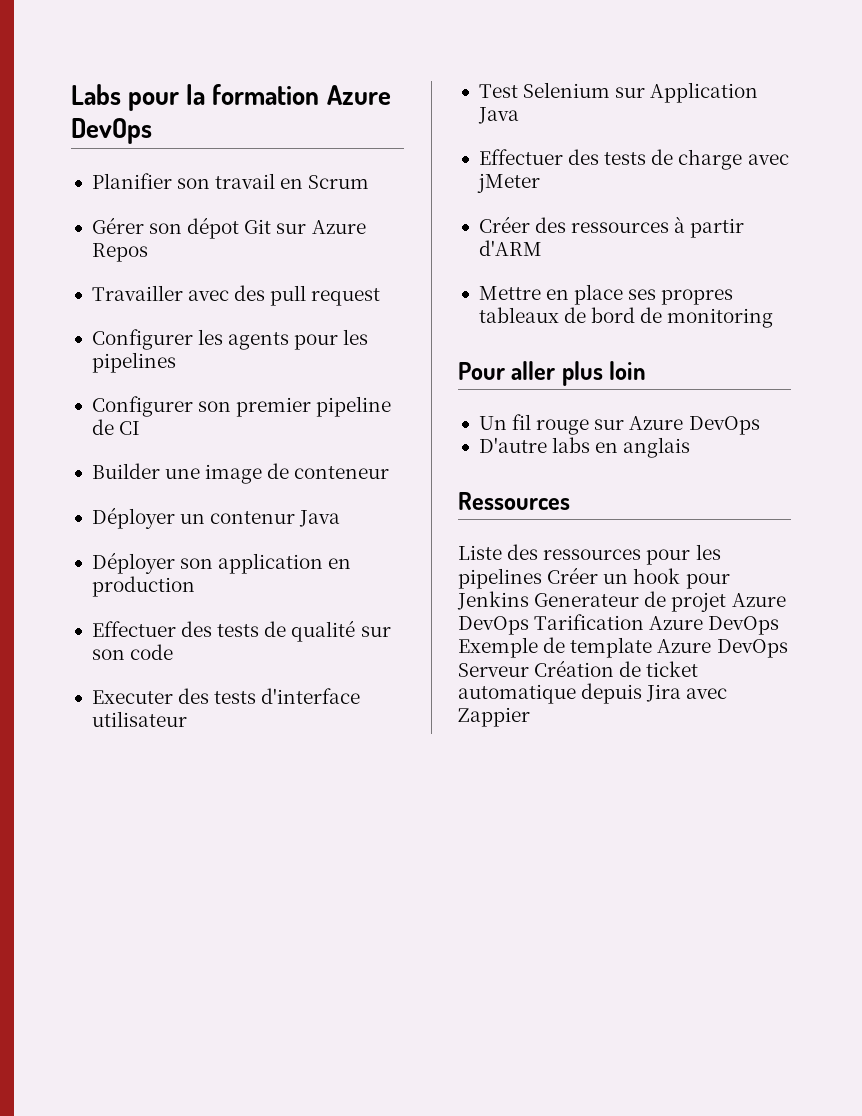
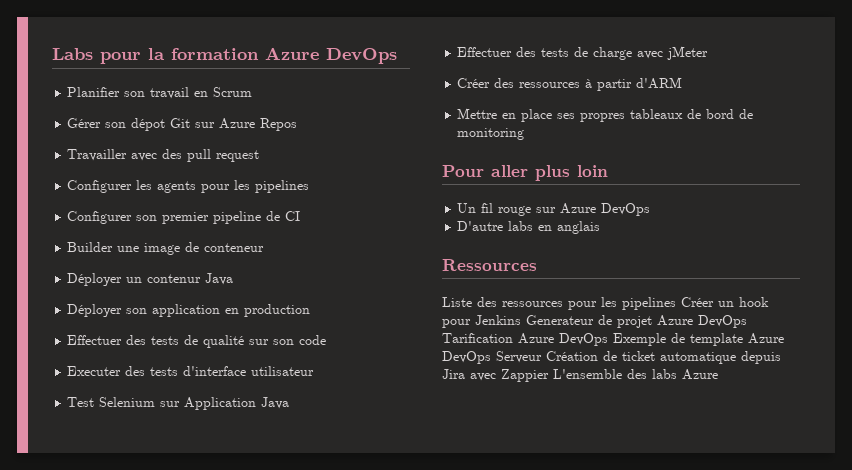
(530, 717) none -> [553,369,718,380] L'ensemble des labs Azure

